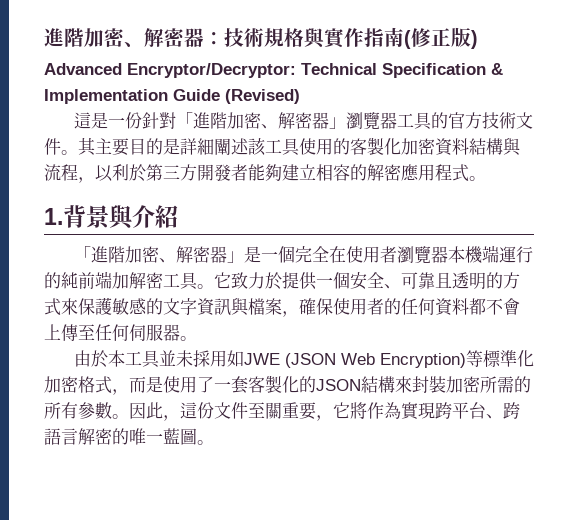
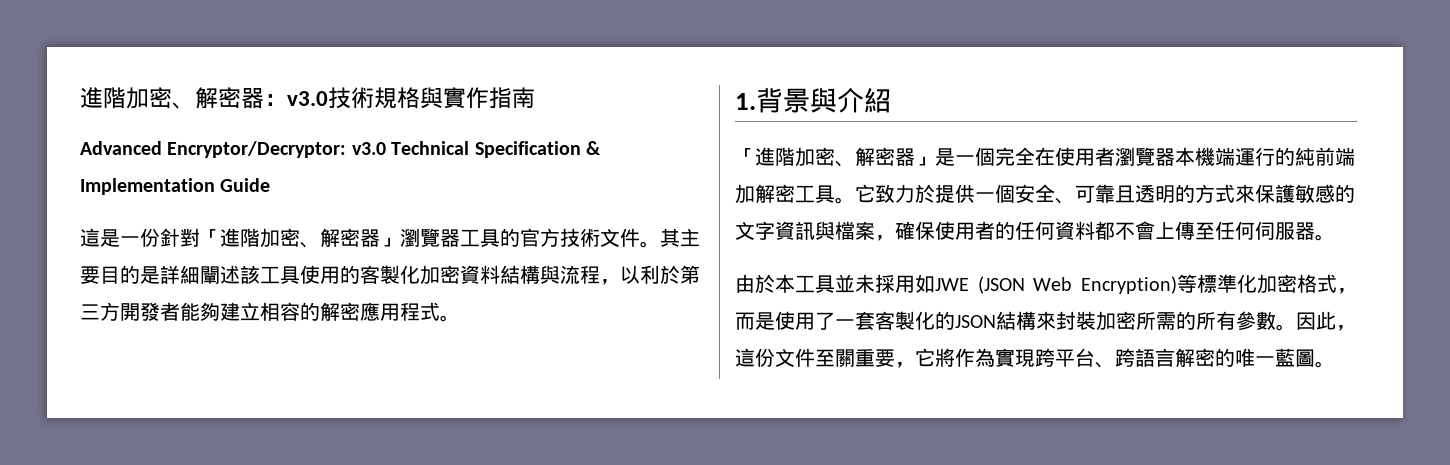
(224, 38) none -> [287,91,328,106] v3.0
[404,27,478,49] (修正版) -> (535, 98) none
(296, 70) none -> [351,142,386,155] v3.0
[225,89,300,104] (Revised) -> (271, 185) none

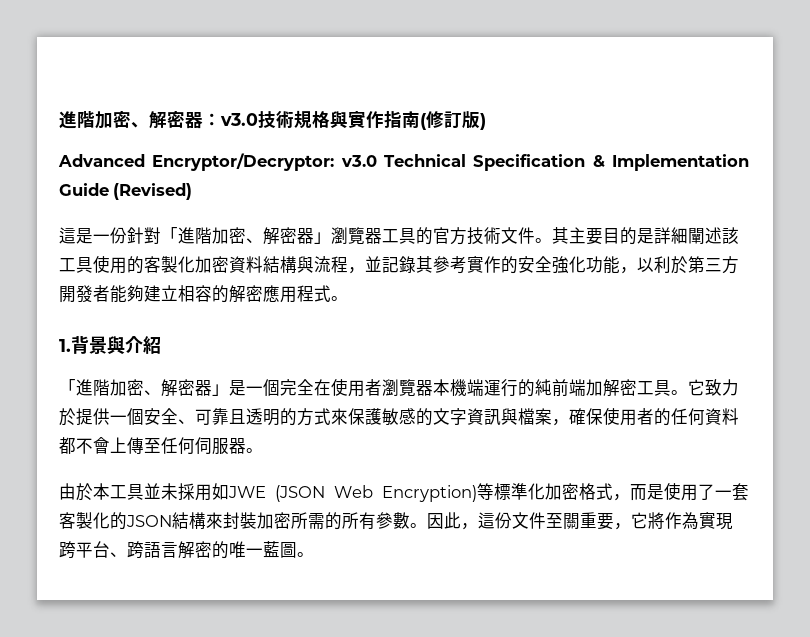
(535, 98) none -> [420,111,486,130] (修訂版)
(271, 185) none -> [113,183,193,200] (Revised)
(620, 282) none -> [365,256,637,274] 並記錄其參考實作的安全強化功能，

